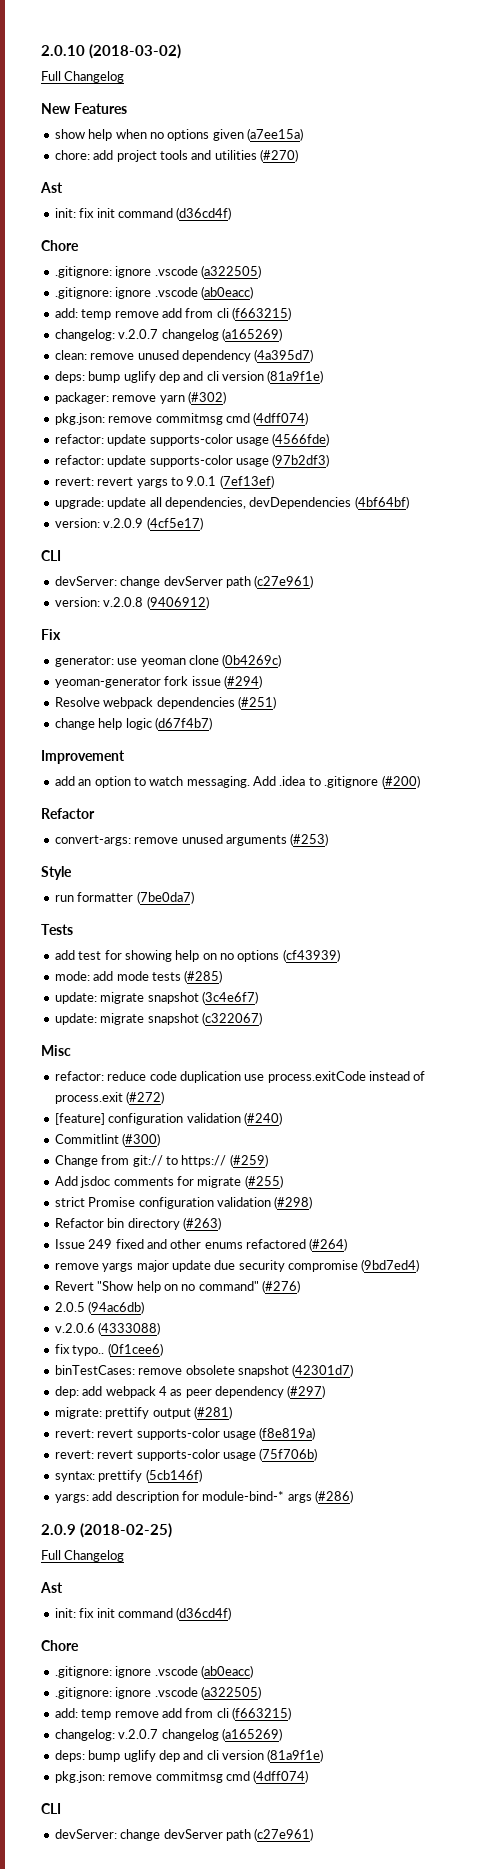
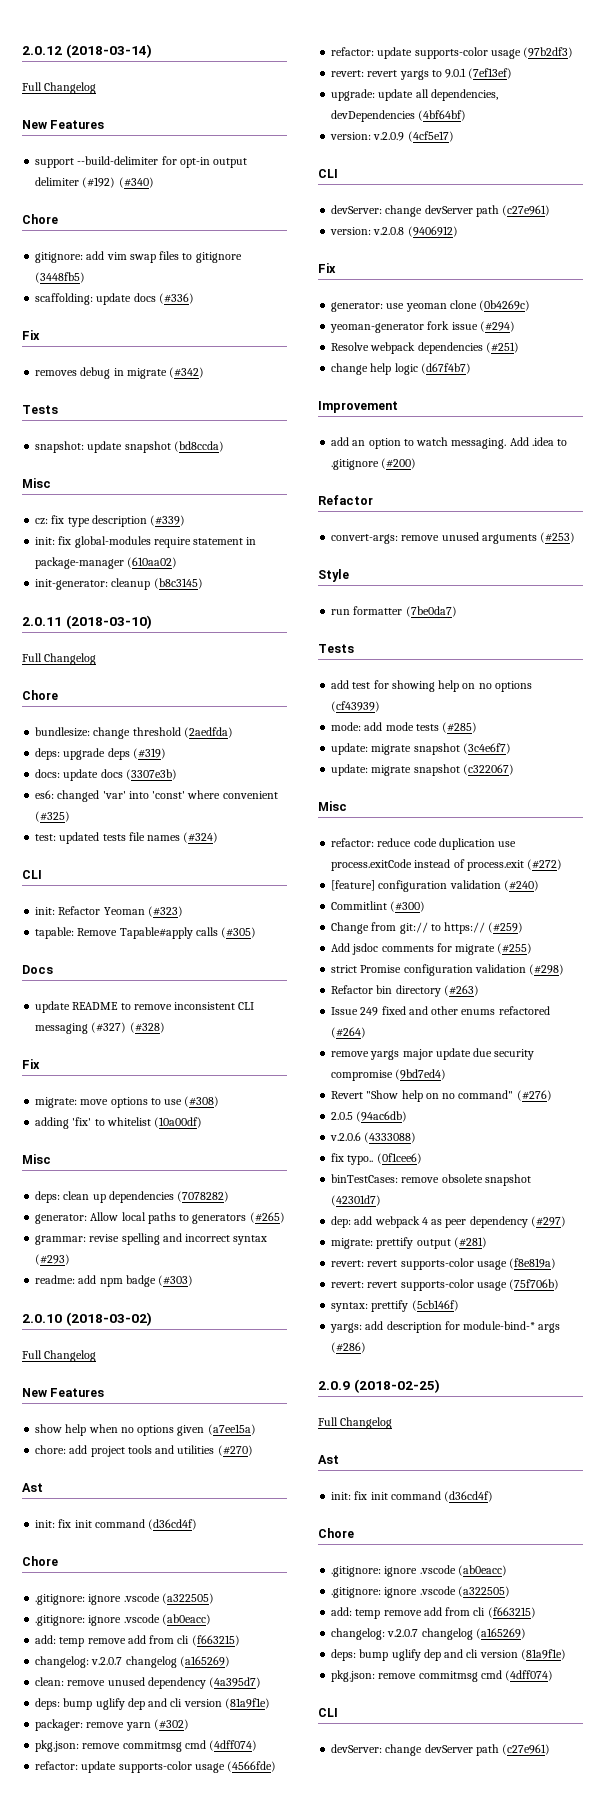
(41, 50) none -> [22,44,152,58] [22,82,97,94] [22,120,105,129] [35,156,248,168] [35,177,154,188] [22,214,58,224] [35,251,242,263] [35,272,86,283] [35,293,194,305] [22,330,40,340] [35,367,205,379] [22,405,58,414] [35,441,224,453] [22,478,51,488] [35,515,186,527] [35,536,257,548] [35,557,178,569] [35,578,203,590] [22,615,152,629] [22,653,97,665] [22,690,58,700] [35,727,233,739] [35,748,166,760] [35,769,177,781] [35,790,278,802] [35,811,71,822] [35,832,219,844] [22,870,42,879] [35,906,183,917] [35,927,257,939] [22,965,53,974] [35,1001,255,1013] [35,1022,165,1034] [22,1059,40,1069] [35,1096,220,1108] [35,1117,203,1129] [22,1154,51,1164] [35,1191,230,1203] [35,1212,285,1224] [35,1233,268,1245] [35,1254,71,1265] [35,1275,194,1287] 2.0.12 (2018-03-14) // Full Changelog // New Features // support --build-delimiter for opt-in output delimiter (#192) (#340) // Chore // gitignore: add vim swap files to gitignore (3448fb5) // scaffolding: update docs (#336) // Fix // removes debug in migrate (#342) // Tests // snapshot: update snapshot (bd8ccda) // Misc // cz: fix type description (#339) // init: fix global-modules require statement in package-manager (610aa02) // init-generator: cleanup (b8c3145) // 2.0.11 (2018-03-10) // Full Changelog // Chore // bundlesize: change threshold (2aedfda) // deps: upgrade deps (#319) // docs: update docs (3307e3b) // es6: changed 'var' into 'const' where convenient (#325) // test: updated tests file names (#324) // CLI // init: Refactor Yeoman (#323) // tapable: Remove Tapable#apply calls (#305) // Docs // update README to remove inconsistent CLI messaging (#327) (#328) // Fix // migrate: move options to use (#308) // adding 'fix' to whitelist (10a00df) // Misc // deps: clean up dependencies (7078282) // generator: Allow local paths to generators (#265) // grammar: revise spelling and incorrect syntax (#293) // readme: add npm badge (#303) //

